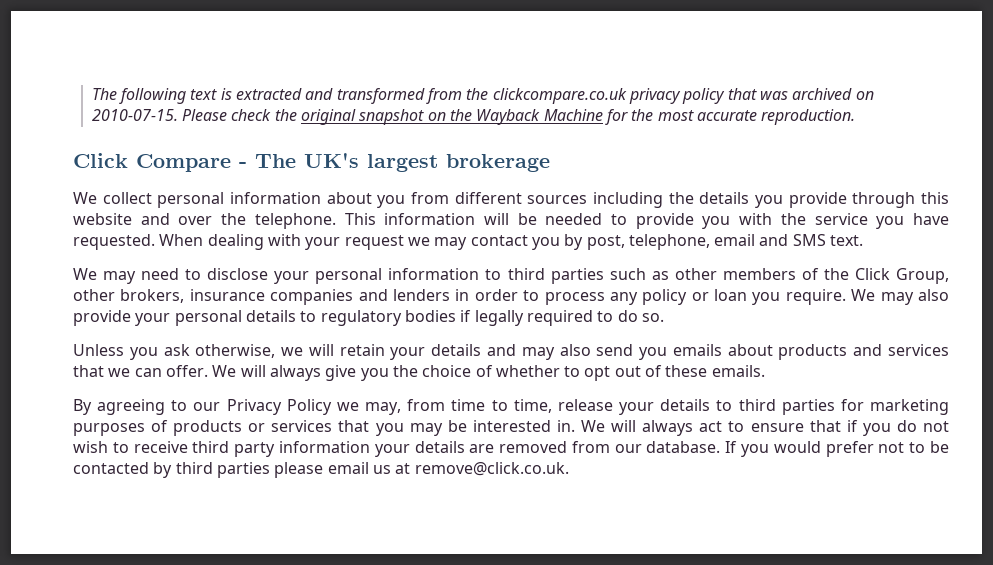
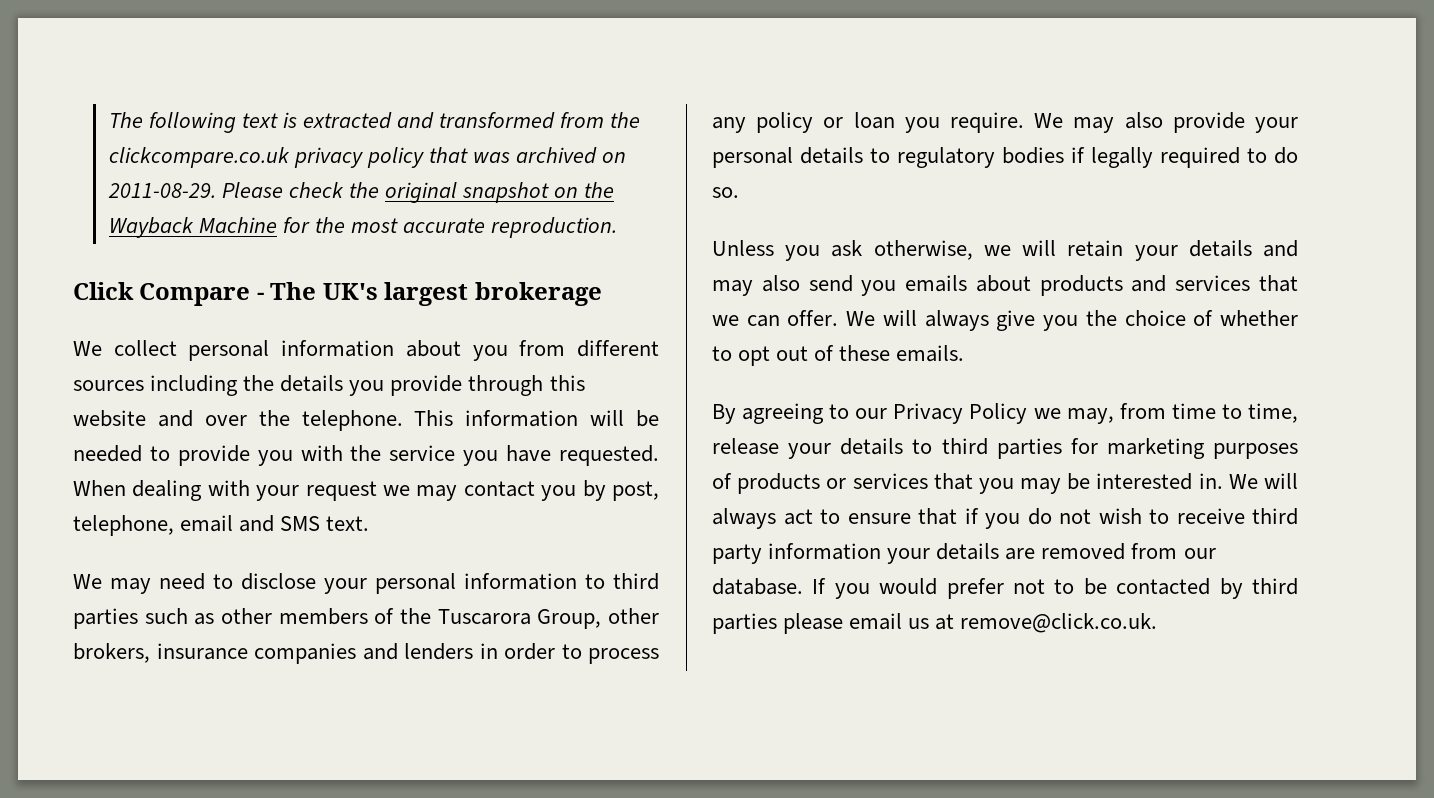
[91,109,178,121] 2010-07-15. -> [107,183,216,198] 2011-08-29.
[854,268,890,280] Click -> [437,609,531,625] Tuscarora

